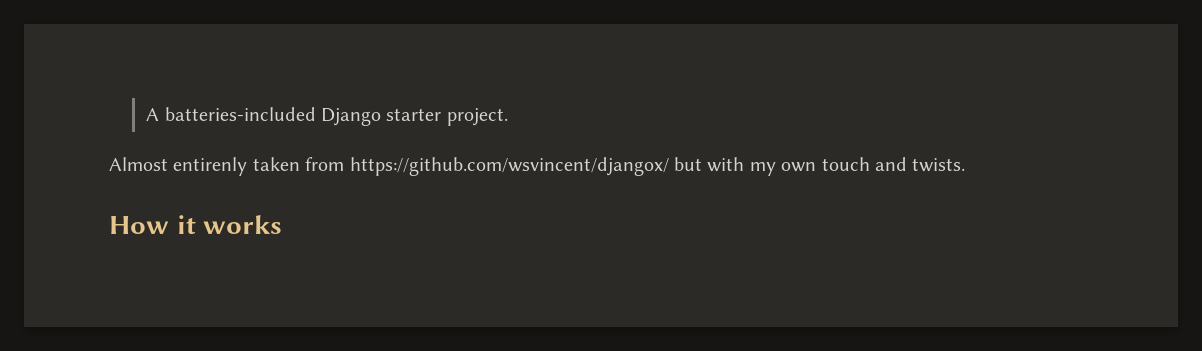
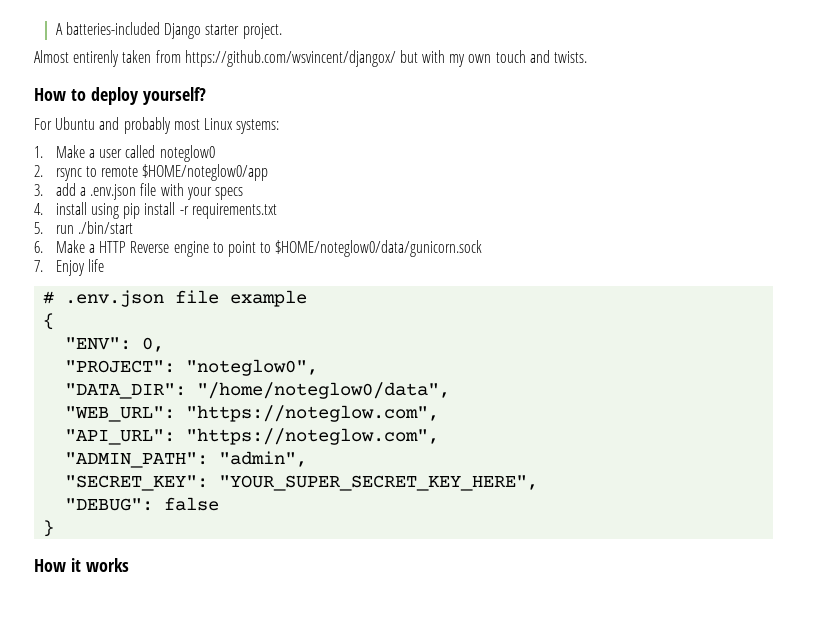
(966, 165) none -> [34,87,206,105] [34,117,280,134] [34,145,215,162] [34,164,269,181] [34,183,243,200] [34,202,277,219] [34,221,134,234] [34,240,483,257] [34,259,105,276] [43,290,308,307] [43,313,55,330] [65,337,165,352] [65,359,319,376] [65,382,451,399] [65,405,440,422] [65,428,440,445] [65,451,308,468] [65,475,539,491] [65,497,220,511] [43,520,55,537] // How to deploy yourself? // For Ubuntu and probably most Linux systems: // 1. Make a user called noteglow0 // 2. rsync to remote $HOME/noteglow0/app // 3. add a .env.json file with your specs // 4. install using pip install -r requirements.txt // 5. run ./bin/start // 6. Make a HTTP Reverse engine to point to $HOME/noteglow0/data/gunicorn.sock // 7. Enjoy life // # .env.json file example // { // "ENV": 0, // "PROJECT": "noteglow0", // "DATA_DIR": "/home/noteglow0/data", // "WEB_URL": "https://noteglow.com", // "API_URL": "https://noteglow.com", // "ADMIN_PATH": "admin", // "SECRET_KEY": "YOUR_SUPER_SECRET_KEY_HERE", // "DEBUG": false // }

